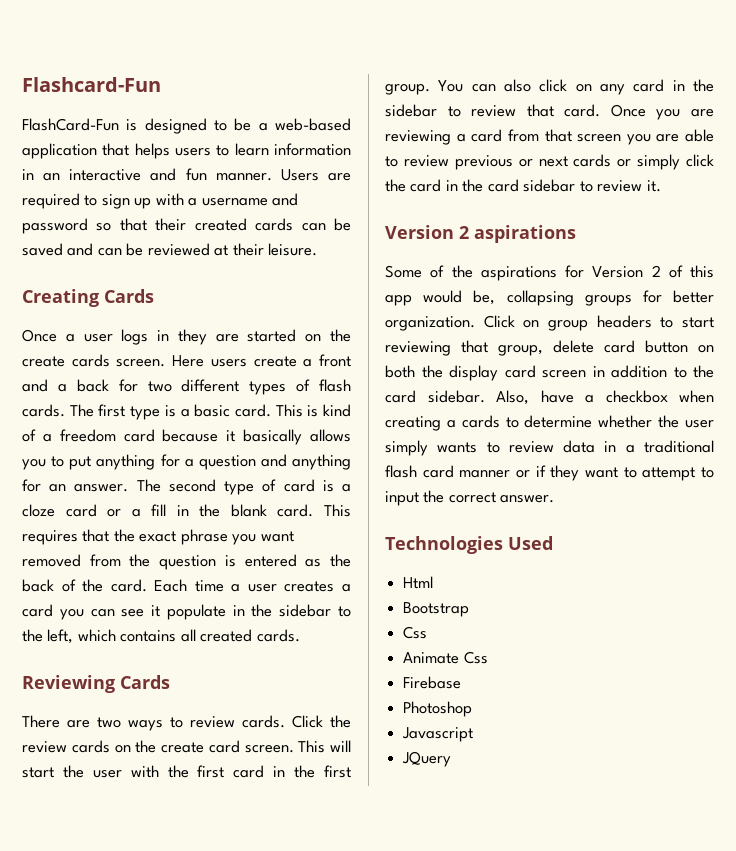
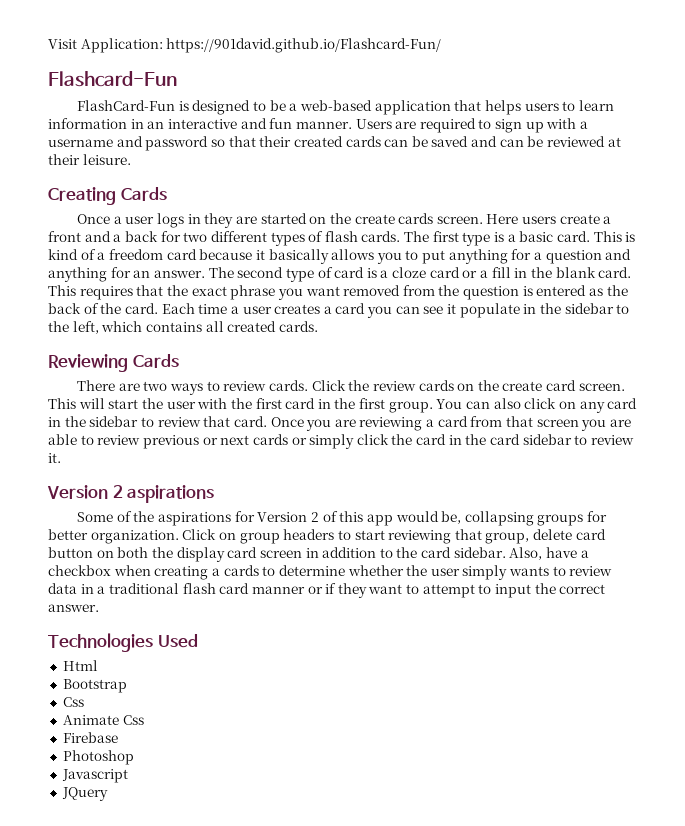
(22, 84) none -> [48,38,442,53] Visit Application: https://901david.github.io/Flashcard-Fun/ //

